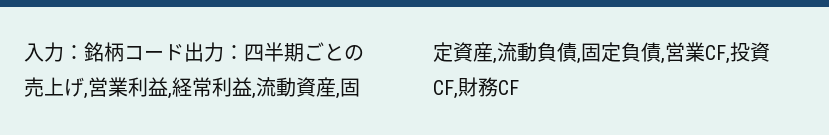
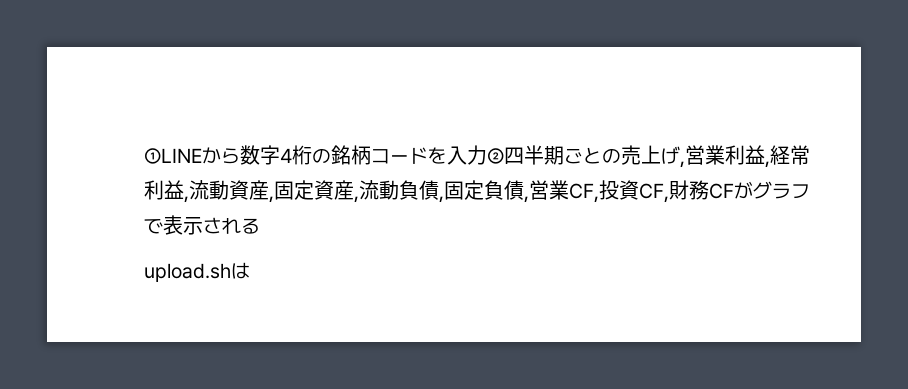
[24,42,244,62] 入力：銘柄コード出力： -> [144,145,504,165] ①LINEから数字4桁の銘柄コードを入力②
(519, 87) none -> [734,181,810,199] [144,215,260,235] [144,262,250,282] がグラフで表示される // upload.shは

